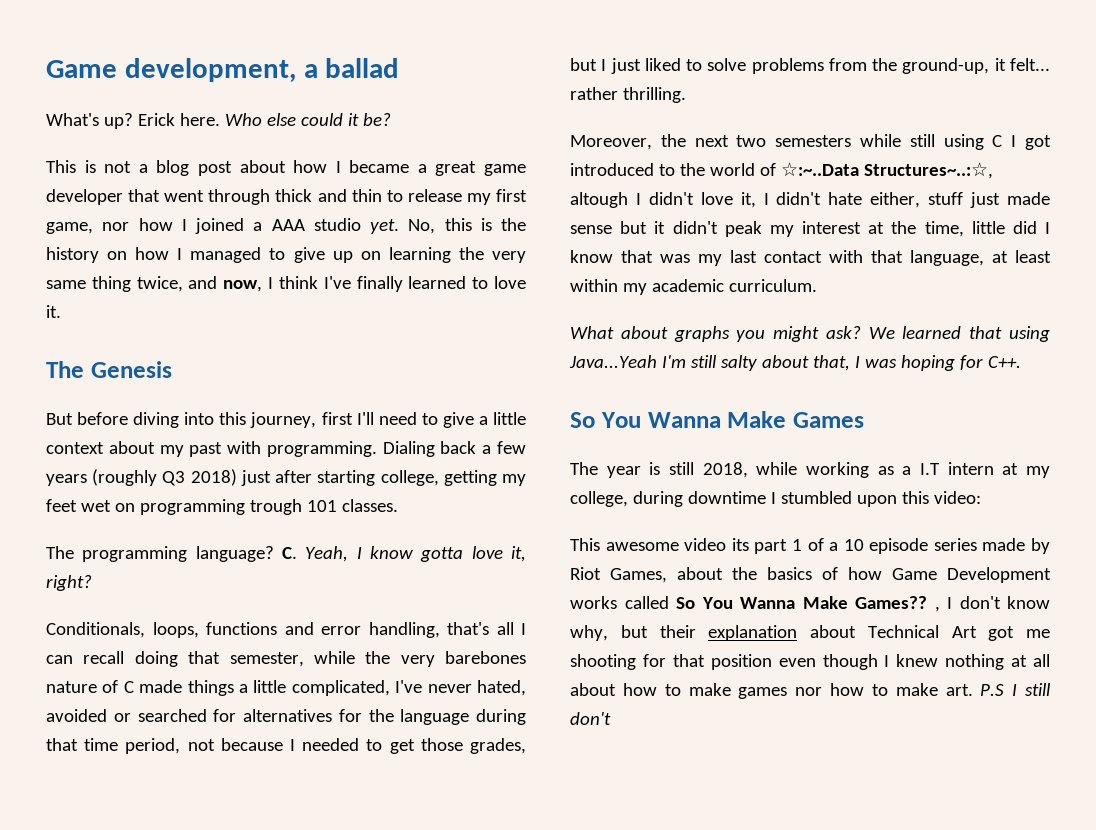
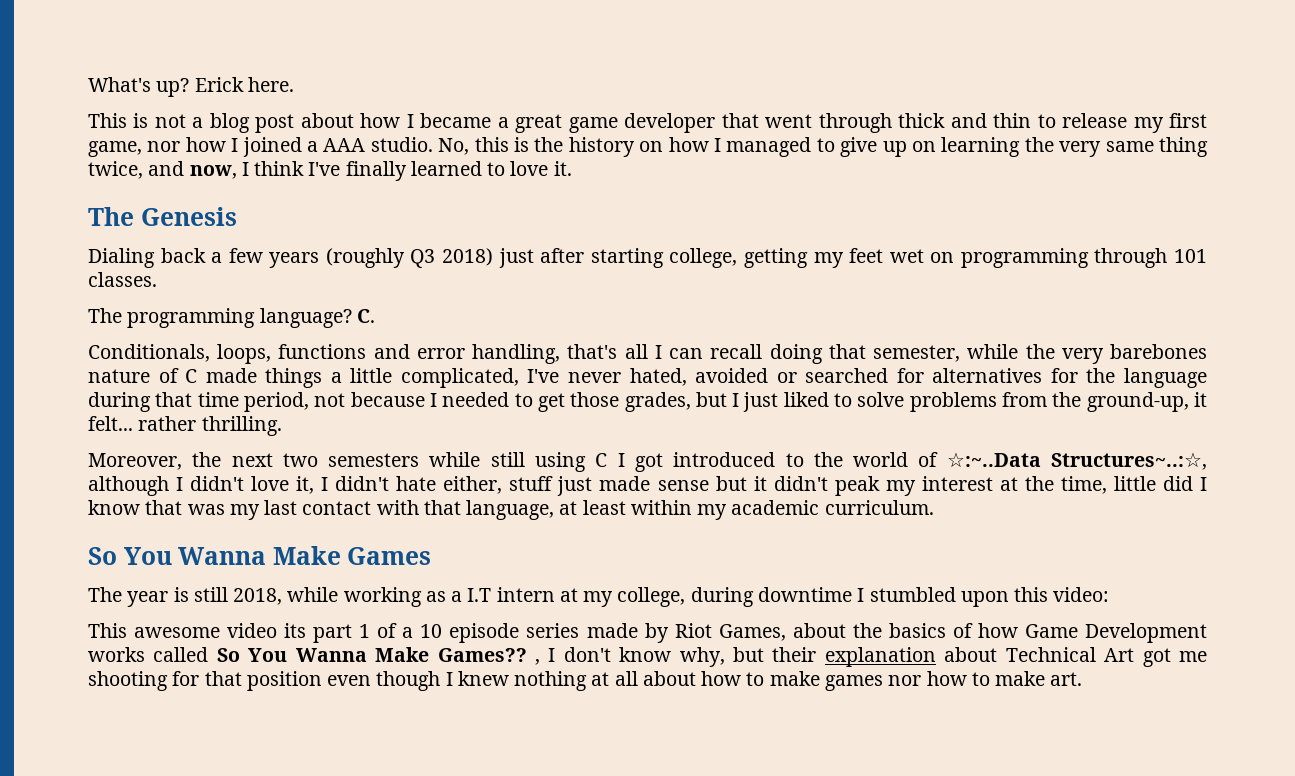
[46,58,400,82] Game development, a ballad // -> (88, 84) none
[224,113,391,126] Who else could it be? -> (294, 84) none
[313,218,399,234] studio yet. -> [370,137,433,152] studio.
[46,412,526,428] [46,441,377,457] But before diving into this journey, first I'll need to give a little context about my past with programming. -> (237, 216) none
[249,499,302,515] trough -> [1094,248,1168,268] through
[305,546,526,562] [46,575,92,591] Yeah, I know gotta love it, right? -> (375, 316) none
[570,192,628,208] altough -> [88,476,169,496] although
[570,326,1050,342] [569,355,1021,371] // What about graphs you might ask? We learned that using Java...Yeah I'm still salty about that, I was hoping for C++. -> (934, 507) none
[980,683,1051,696] [570,712,611,725] P.S I still don't -> (1083, 679) none

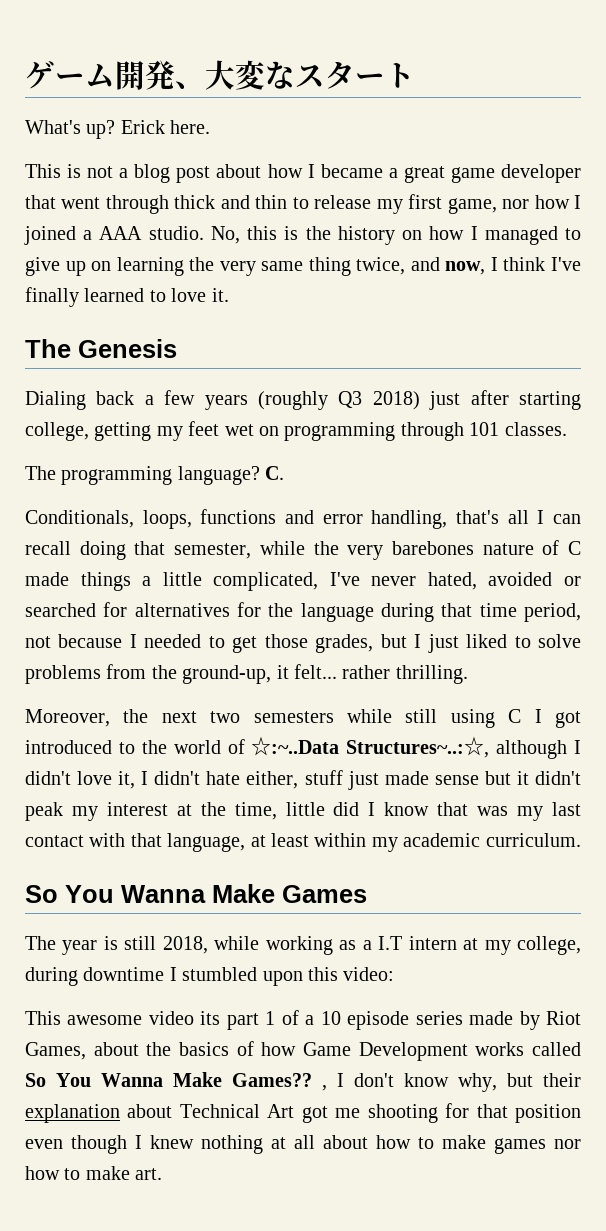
(88, 84) none -> [25,60,415,90] ゲーム開発、大変なスタート //

